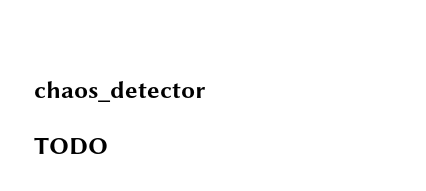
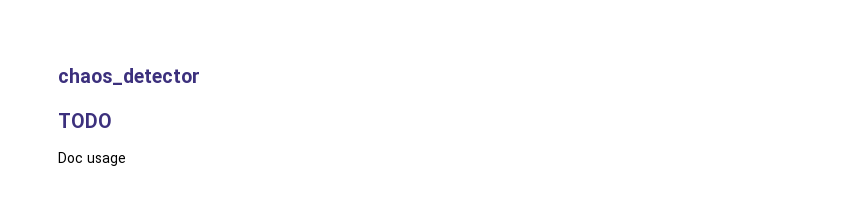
(108, 146) none -> [58,152,126,166] // Doc usage

